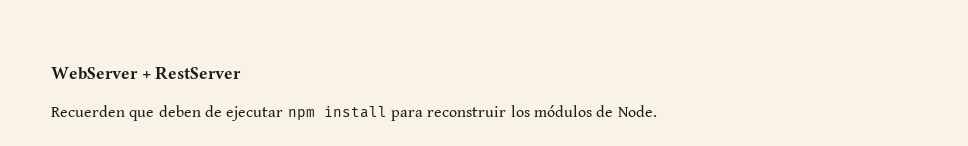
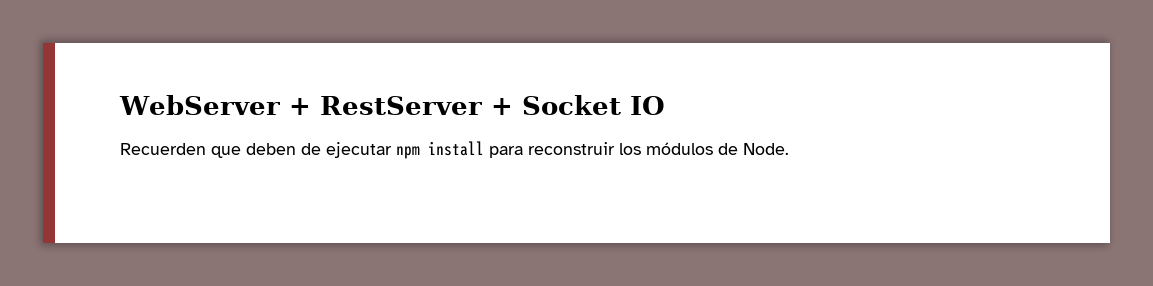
(242, 73) none -> [490,95,665,115] + Socket IO

